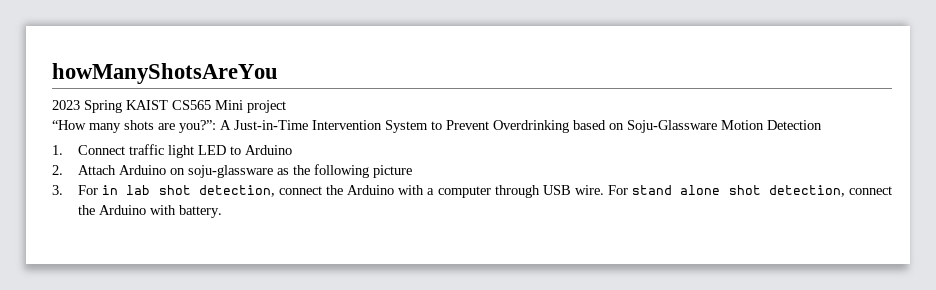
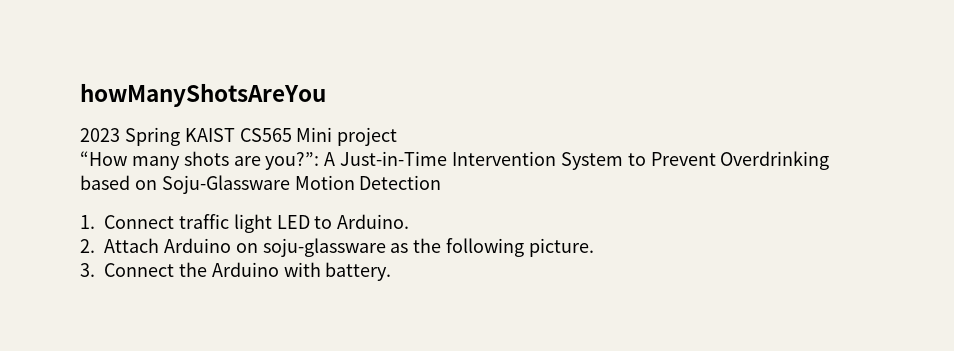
[244,145,292,155] Arduino -> [337,214,410,229] Arduino.
[372,165,412,178] picture -> [529,238,595,257] picture.
[77,185,892,198] For in lab shot detection, connect the Arduino with a computer through USB wire. For stand alone shot detection, connect -> [104,263,174,277] Connect

